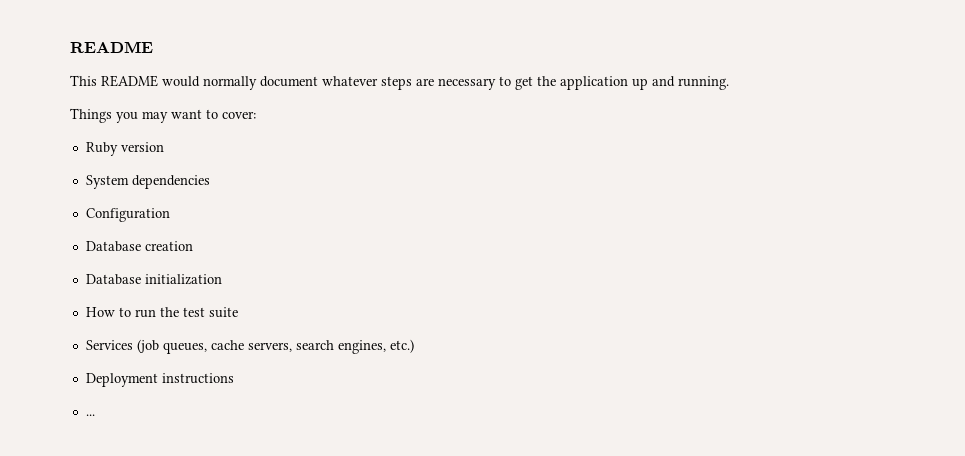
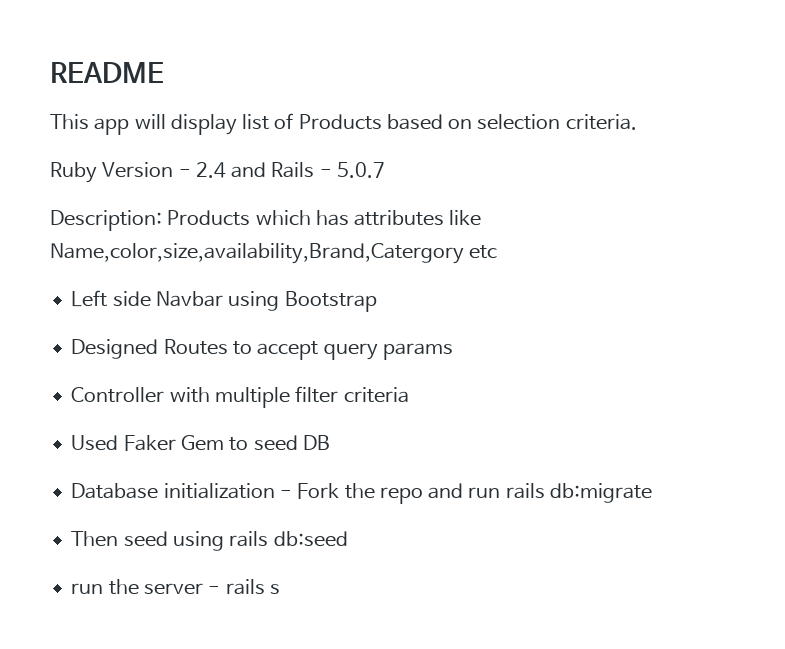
[101,75,729,90] [70,108,256,123] [85,142,164,156] [85,175,210,189] [85,208,170,222] [85,241,193,252] [85,274,222,285] [85,307,238,318] [85,339,414,354] [85,373,234,387] [85,414,95,416] README would normally document whatever steps are necessary to get the application up and running. // Things you may want to cover: // Ruby version // System dependencies // Configuration // Database creation // Database initialization // How to run the test suite // Services (job queues, cache servers, search engines, etc.) // Deployment instructions // ... -> [94,113,637,135] [50,162,385,183] [50,210,482,231] [50,243,498,264] [71,290,377,312] [71,339,453,360] [71,386,409,408] [71,435,330,451] [71,483,652,504] [71,531,348,551] [71,579,280,595] app will display list of Products based on selection criteria. // Ruby Version - 2.4 and Rails - 5.0.7 // Description: Products which has attributes like Name,color,size,availability,Brand,Catergory etc // Left side Navbar using Bootstrap // Designed Routes to accept query params // Controller with multiple filter criteria // Used Faker Gem to seed DB // Database initialization - Fork the repo and run rails db:migrate // Then seed using rails db:seed // run the server - rails s

